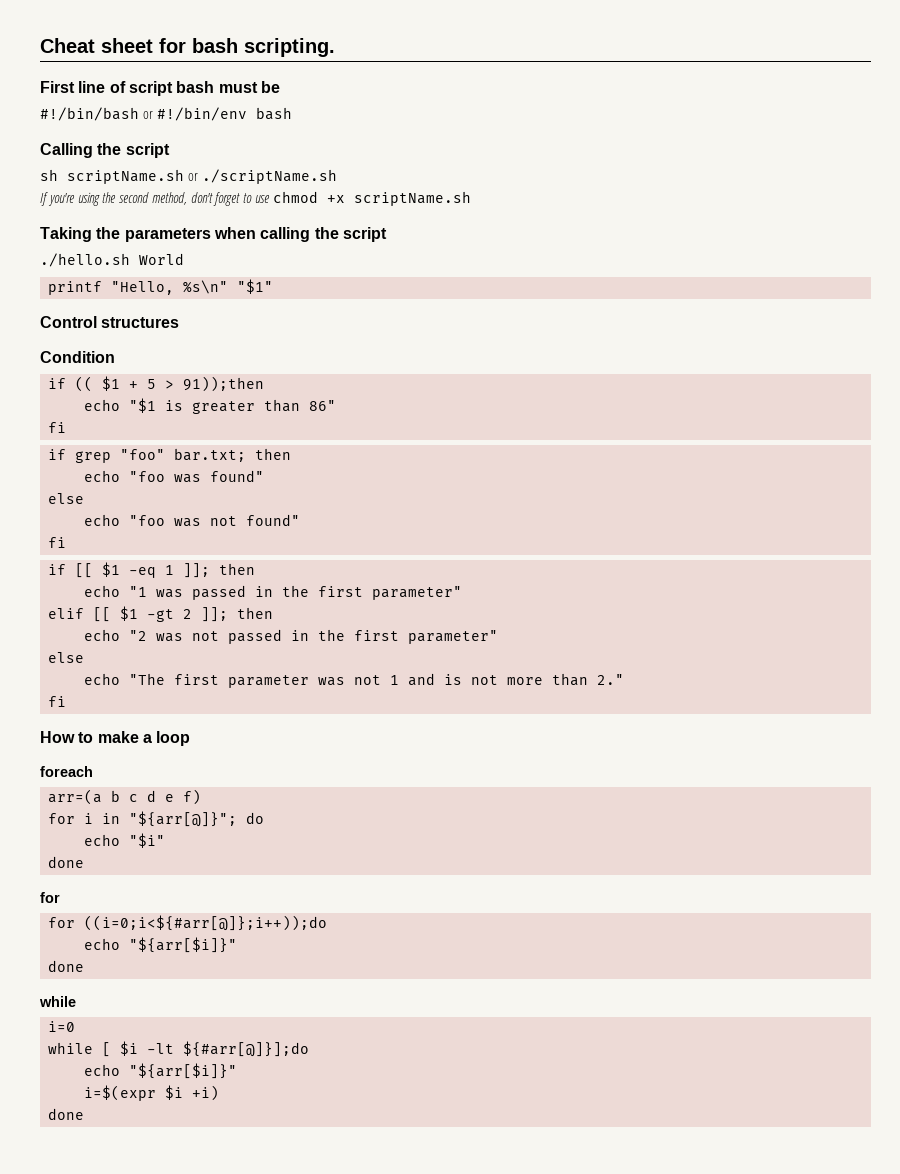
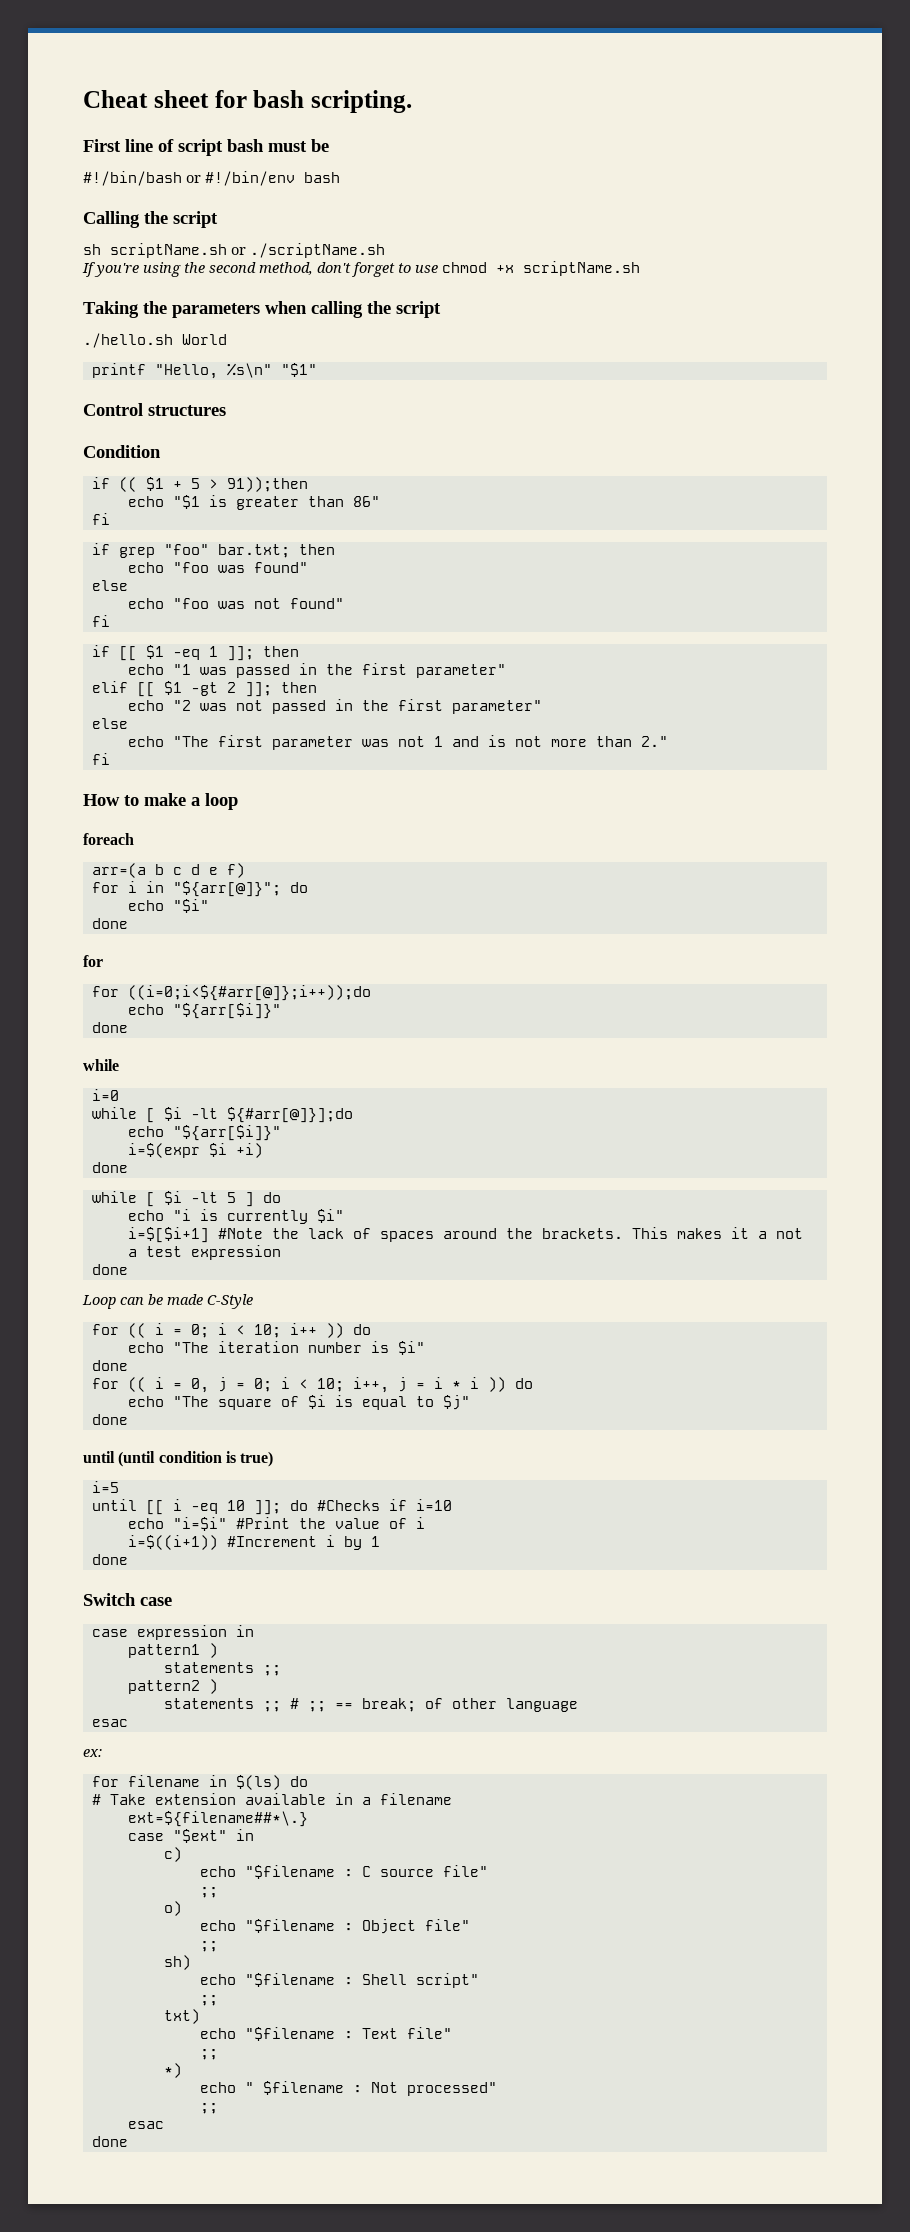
(85, 1114) none -> [91,1191,281,1207] [127,1209,344,1224] [127,1227,803,1243] [127,1245,281,1260] [91,1264,128,1275] [82,1294,253,1309] [91,1323,371,1338] [127,1341,425,1355] [91,1360,128,1371] [91,1377,533,1393] [127,1395,470,1410] [91,1414,128,1425] [83,1451,274,1467] [91,1481,119,1493] [91,1499,452,1515] [127,1517,425,1531] [127,1535,380,1550] [91,1554,128,1565] [83,1593,172,1606] [91,1625,254,1640] [127,1643,218,1658] [163,1662,281,1676] [127,1679,218,1694] [163,1698,578,1712] [91,1719,128,1727] [83,1749,102,1757] [91,1775,308,1790] [91,1793,452,1805] [127,1811,308,1827] [127,1829,254,1843] [163,1847,182,1862] [199,1865,488,1879] [199,1887,218,1898] [163,1901,182,1916] [199,1919,470,1934] [199,1941,218,1952] [163,1955,191,1970] [199,1973,479,1988] [199,1995,218,2006] [163,2009,200,2024] [199,2027,452,2041] [199,2049,218,2060] [163,2063,182,2078] [199,2081,497,2096] [199,2103,218,2114] [127,2121,164,2129] [91,2136,128,2147] // while [ $i -lt 5 ] do // echo "i is currently $i" // i=$[$i+1] #Note the lack of spaces around the brackets. This makes it a not a test expression // done // Loop can be made C-Style // for (( i = 0; i < 10; i++ )) do // echo "The iteration number is $i" // done // for (( i = 0, j = 0; i < 10; i++, j = i * i )) do // echo "The square of $i is equal to $j" // done // until (until condition is true) // i=5 // until [[ i -eq 10 ]]; do #Checks if i=10 // echo "i=$i" #Print the value of i // i=$((i+1)) #Increment i by 1 // done // Switch case // case expression in // pattern1 ) // statements ;; // pattern2 ) // statements ;; # ;; == break; of other language // esac // ex: // for filename in $(ls) do // # Take extension available in a filename // ext=${filename##*\.} // case "$ext" in // c) // echo "$filename : C source file" // ;; // o) // echo "$filename : Object file" // ;; // sh) // echo "$filename : Shell script" // ;; // txt) // echo "$filename : Text file" // ;; // *) // echo " $filename : Not processed" // ;; // esac // done

